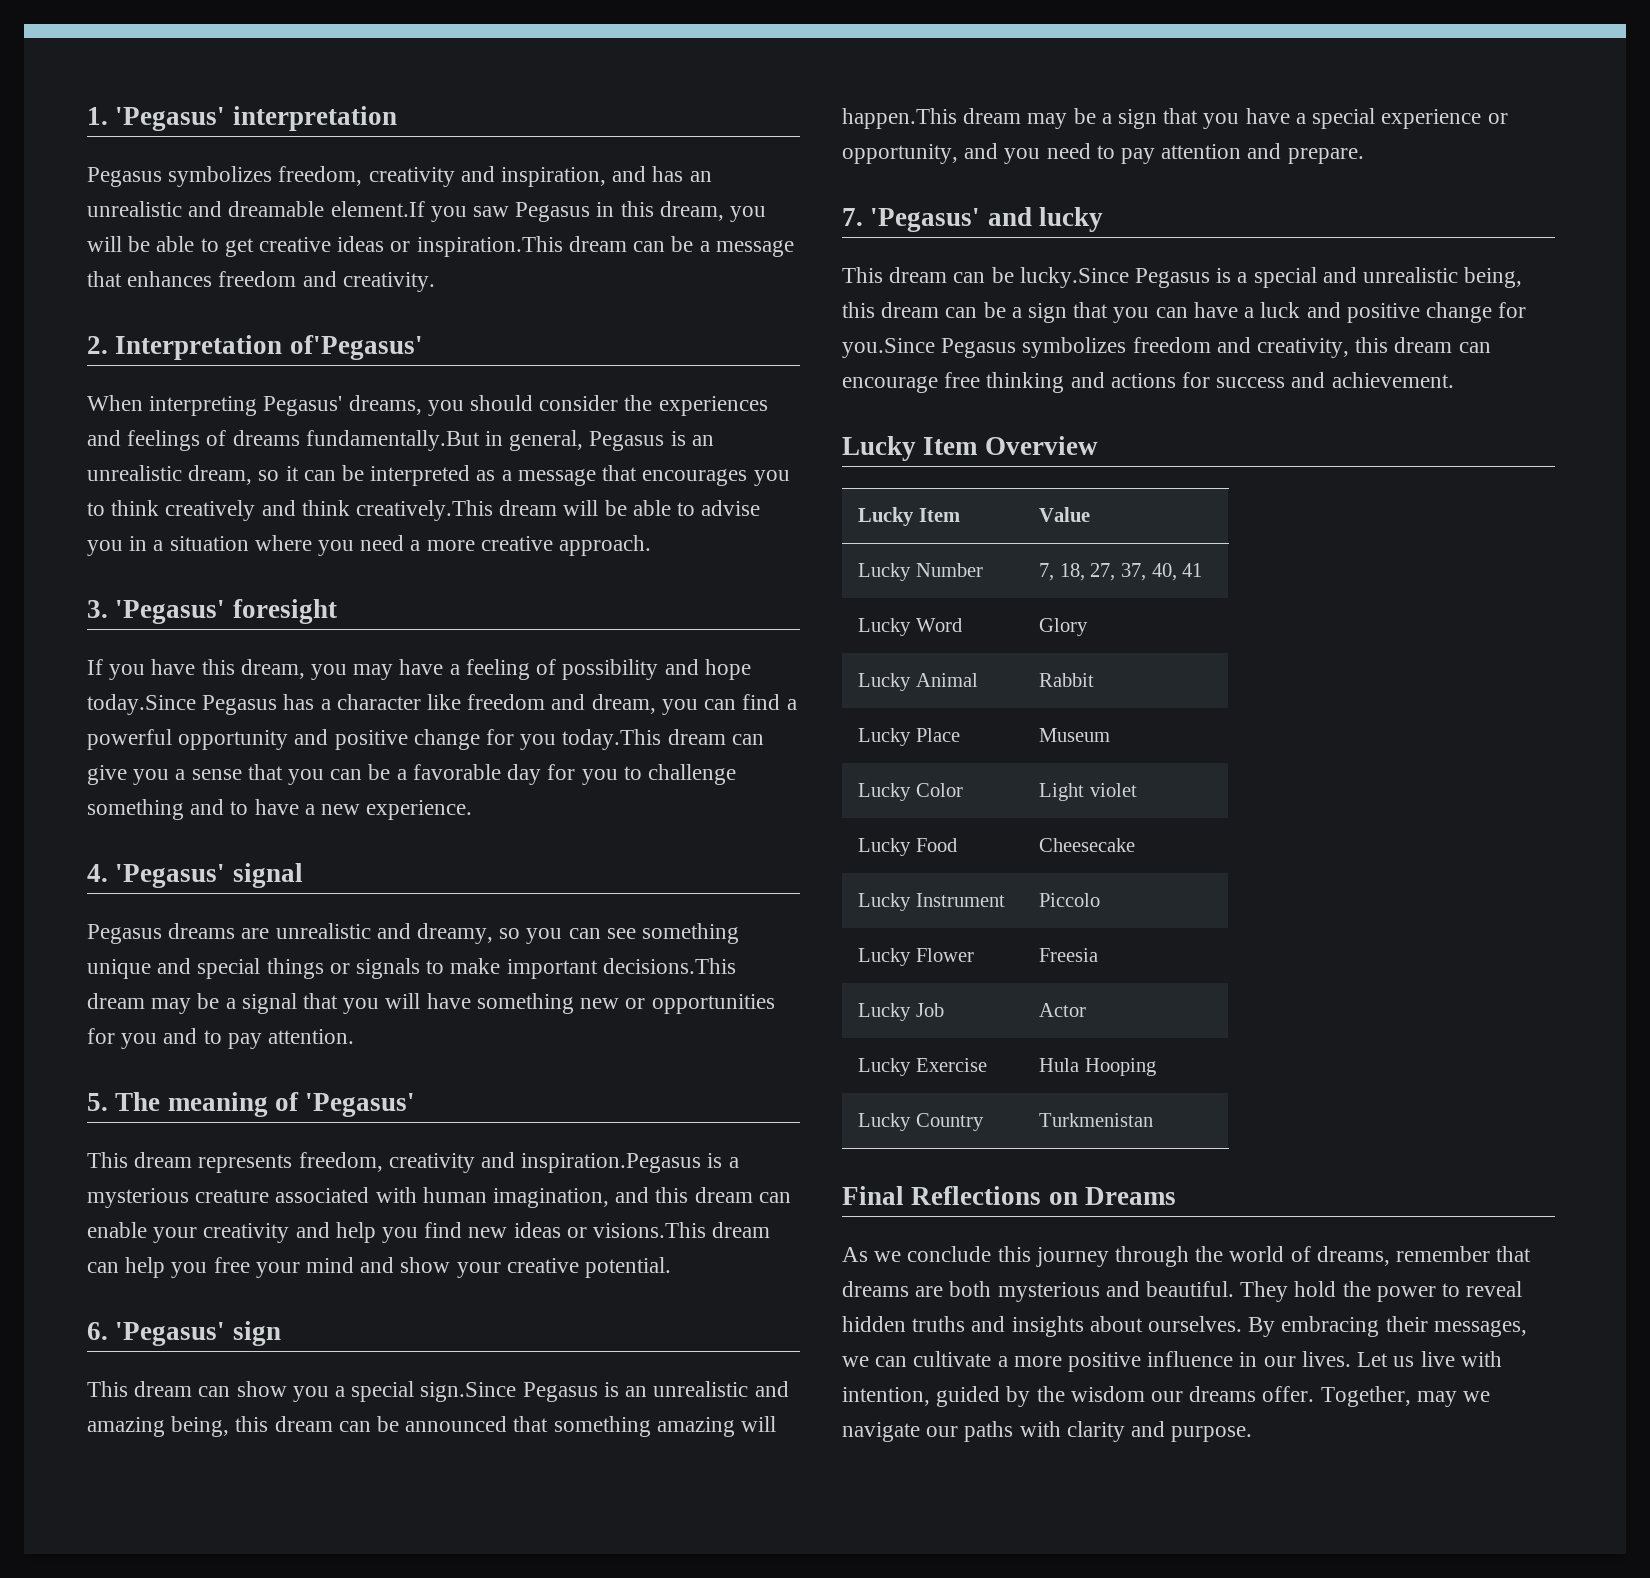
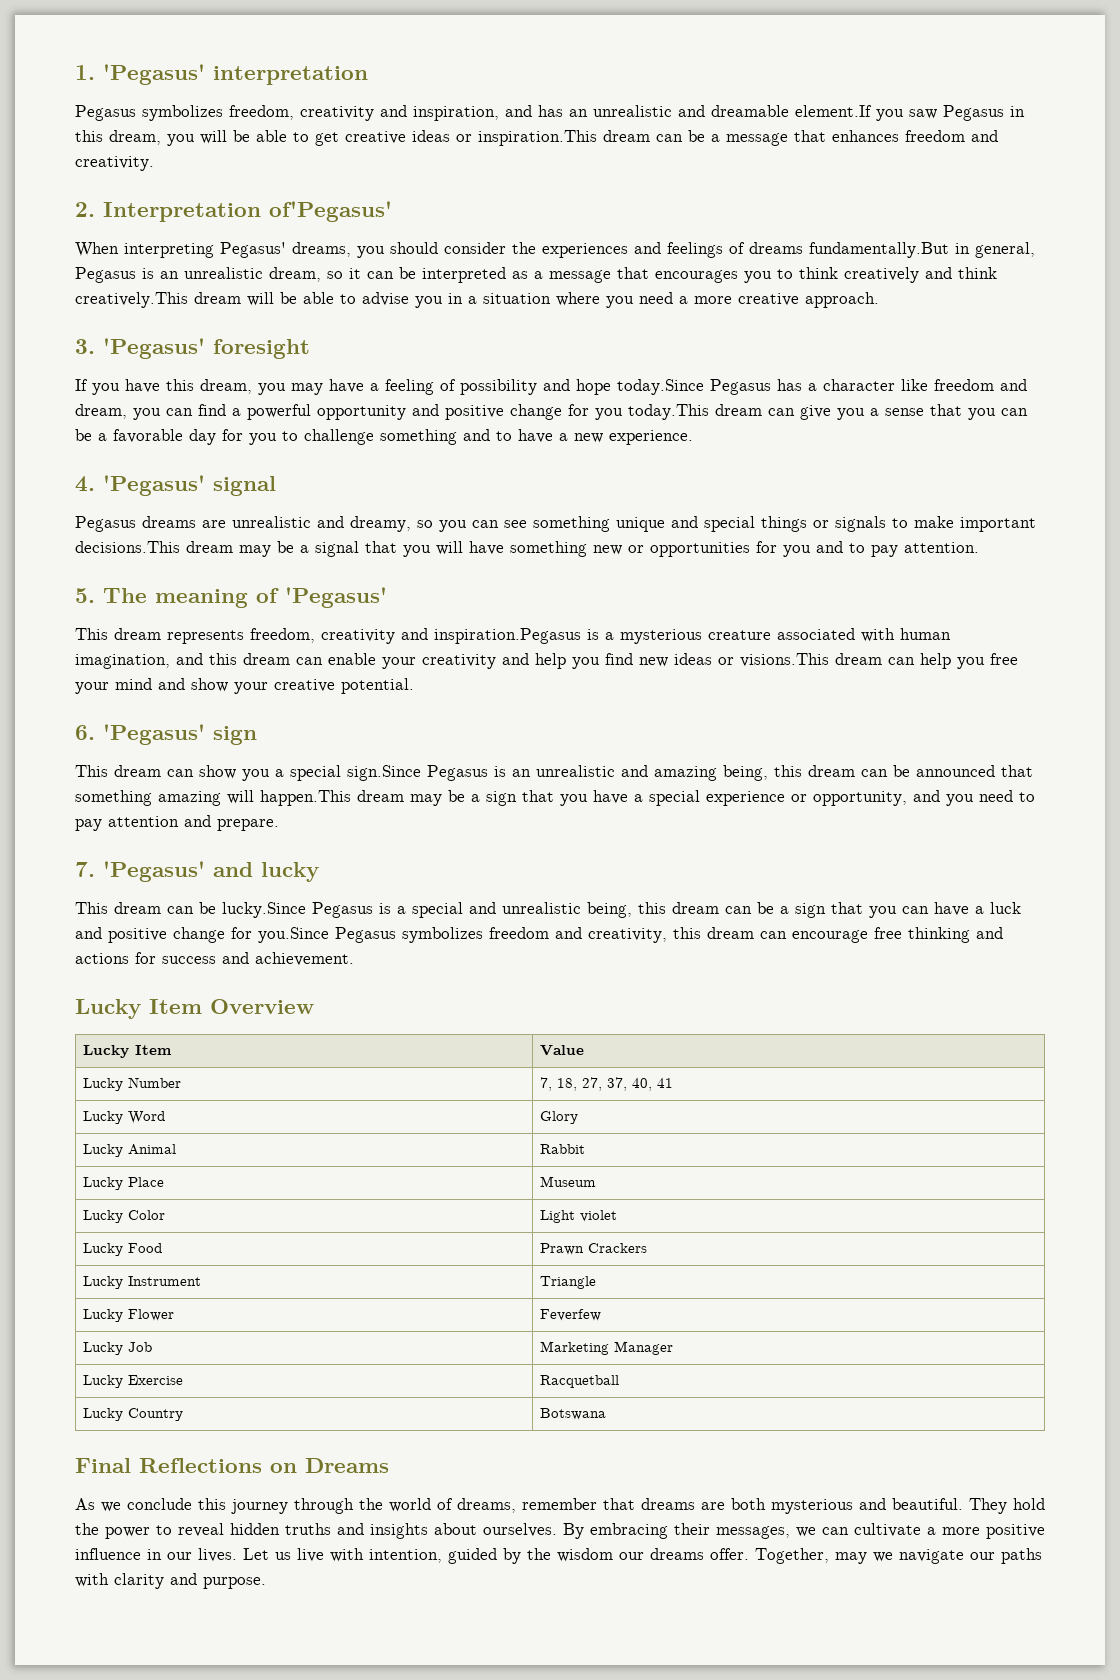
[1039,838,1136,852] Cheesecake -> [539,1243,647,1255] Prawn Crackers
[1039,893,1101,907] Piccolo -> [539,1276,596,1289] Triangle
[1039,948,1099,962] Freesia -> [539,1309,601,1321] Feverfew
[1039,1003,1087,1017] Actor -> [539,1341,673,1355] Marketing Manager
[1039,1058,1156,1076] Hula Hooping -> [539,1375,619,1388] Racquetball
[1039,1113,1154,1127] Turkmenistan -> [539,1408,606,1420] Botswana

